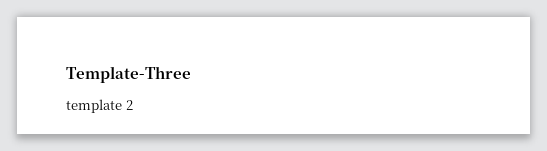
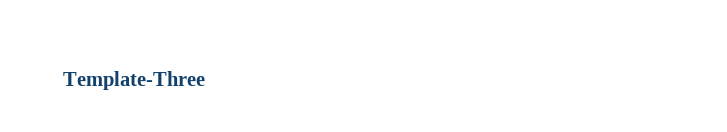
[66,99,133,113] // template 2 -> (205, 80) none

